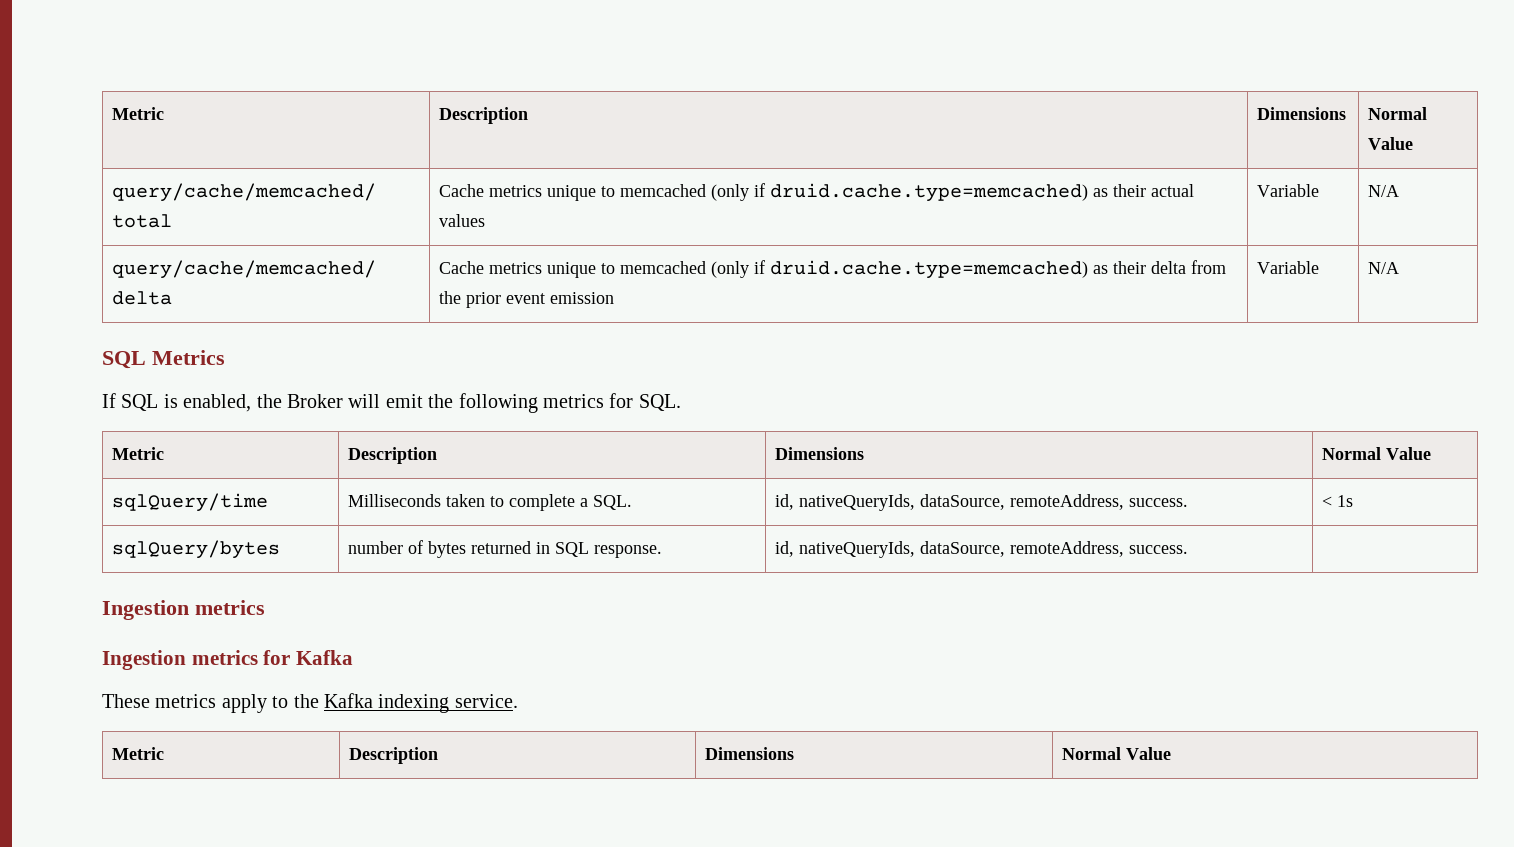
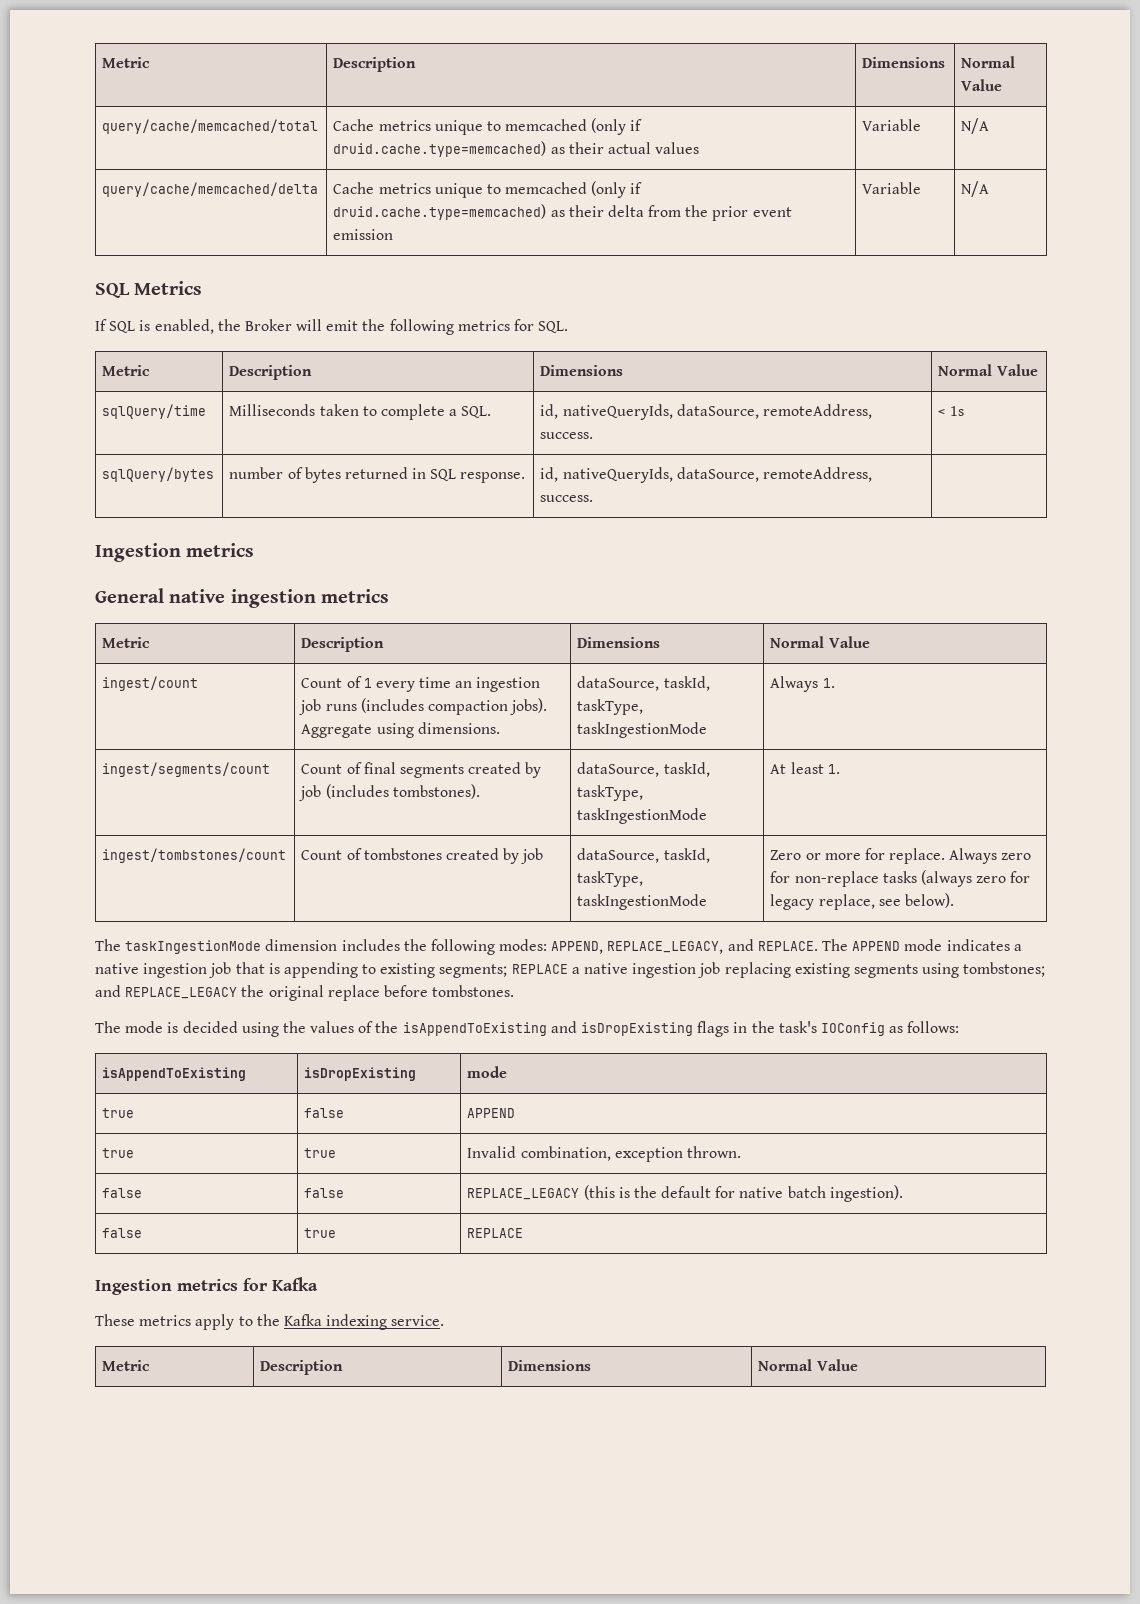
(265, 607) none -> [95,588,389,608] [102,637,151,648] [301,637,385,652] [577,637,661,648] [770,636,870,648] [102,676,199,691] [301,676,541,692] [299,698,548,715] [301,722,500,738] [577,676,710,691] [577,699,644,715] [577,722,708,738] [770,676,835,692] [102,762,271,777] [301,762,542,778] [299,784,480,801] [577,762,710,777] [577,785,644,801] [577,808,708,824] [770,762,840,774] [102,848,287,863] [301,848,544,864] [577,848,710,863] [577,871,644,887] [577,894,708,910] [770,848,1032,864] [770,870,1031,887] [770,893,954,910] [95,939,1022,955] [95,962,1046,978] [95,985,515,1001] [95,1021,960,1037] [102,1067,247,1081] [304,1067,417,1081] [467,1066,508,1078] [102,1108,135,1118] [304,1108,345,1118] [467,1108,516,1118] [102,1148,135,1158] [304,1148,337,1158] [467,1146,741,1162] [102,1188,143,1198] [304,1188,345,1198] [467,1185,903,1202] [102,1228,143,1238] [304,1228,337,1238] [467,1228,524,1238] // General native ingestion metrics // Metric | Description | Dimensions | Normal Value // ingest/count | Count of 1 every time an ingestion job runs (includes compaction jobs). Aggregate using dimensions. | dataSource, taskId, taskType, taskIngestionMode | Always 1. // ingest/segments/count | Count of final segments created by job (includes tombstones). | dataSource, taskId, taskType, taskIngestionMode | At least 1. // ingest/tombstones/count | Count of tombstones created by job | dataSource, taskId, taskType, taskIngestionMode | Zero or more for replace. Always zero for non-replace tasks (always zero for legacy replace, see below). // The taskIngestionMode dimension includes the following modes: APPEND, REPLACE_LEGACY, and REPLACE. The APPEND mode indicates a native ingestion job that is appending to existing segments; REPLACE a native ingestion job replacing existing segments using tombstones; and REPLACE_LEGACY the original replace before tombstones. // The mode is decided using the values of the isAppendToExisting and isDropExisting flags in the task's IOConfig as follows: // isAppendToExisting | isDropExisting | mode // true | false | APPEND // true | true | Invalid combination, exception thrown. // false | false | REPLACE_LEGACY (this is the default for native batch ingestion). // false | true | REPLACE

